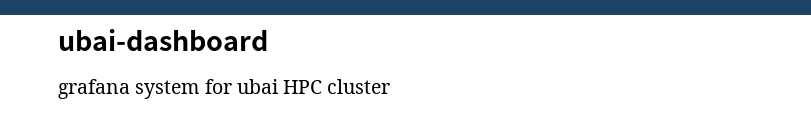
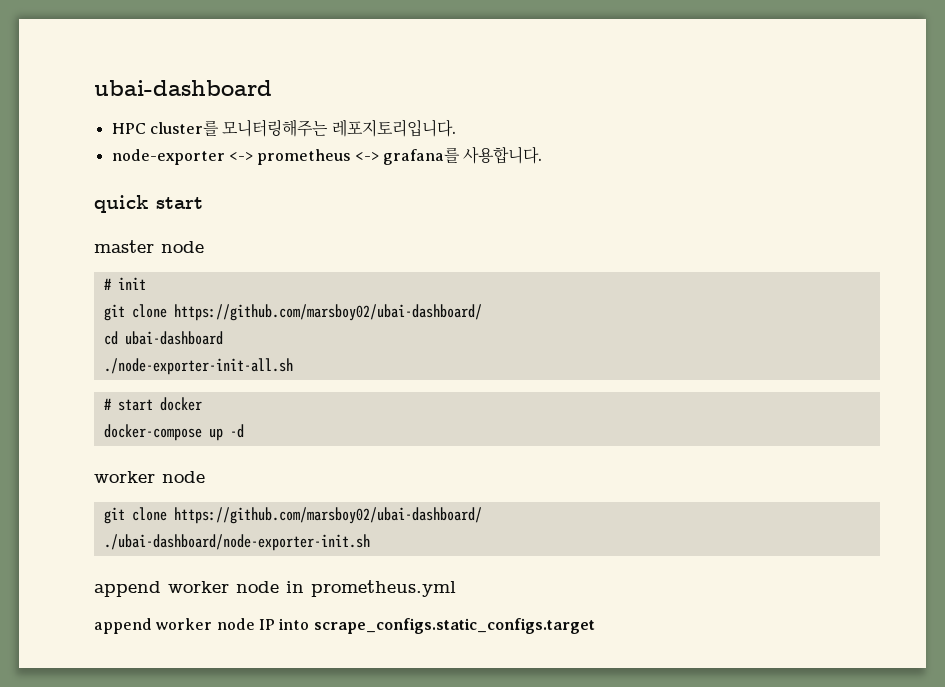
[58,29,268,51] [58,79,391,99] ubai-dashboard // grafana system for ubai HPC cluster -> [94,80,272,96] [111,119,456,137] [111,146,543,165] [94,195,203,213] [94,240,204,253] [103,277,146,290] [103,304,482,321] [103,331,223,345] [103,358,293,375] [103,397,202,411] [103,424,244,441] [94,471,205,483] [103,507,482,524] [103,534,370,551] [94,580,456,597] [94,618,595,634] ubai-dashboard // HPC cluster를 모니터링해주는 레포지토리입니다. // node-exporter <-> prometheus <-> grafana를 사용합니다. // quick start // master node // # init // git clone https://github.com/marsboy02/ubai-dashboard/ // cd ubai-dashboard // ./node-exporter-init-all.sh // # start docker // docker-compose up -d // worker node // git clone https://github.com/marsboy02/ubai-dashboard/ // ./ubai-dashboard/node-exporter-init.sh // append worker node in prometheus.yml // append worker node IP into scrape_configs.static_configs.target

